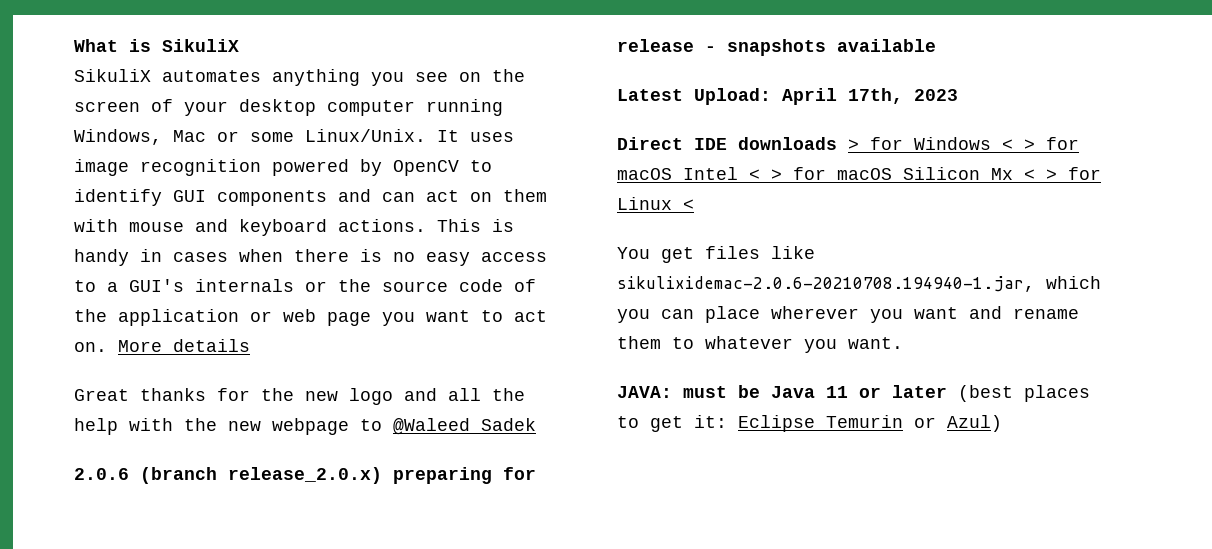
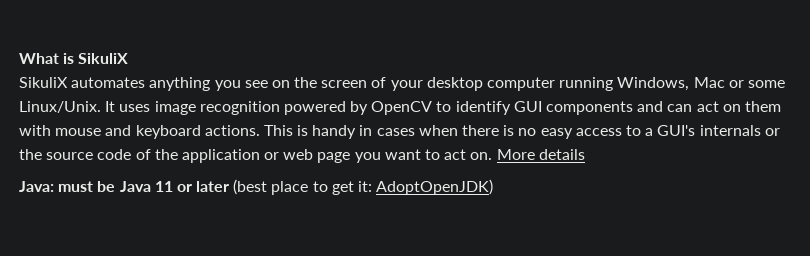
[74,388,525,405] [74,418,536,435] [74,467,536,484] [617,39,936,56] [617,88,958,105] [617,137,1079,150] [617,167,1101,180] [617,197,694,210] [617,246,815,263] [617,276,1101,292] [617,306,1079,323] [617,336,903,353] [617,386,672,398] Great thanks for the new logo and all the help with the new webpage to @Waleed Sadek // 2.0.6 (branch release_2.0.x) preparing for release - snapshots available // Latest Upload: April 17th, 2023 // Direct IDE downloads > for Windows < > for macOS Intel < > for macOS Silicon Mx < > for Linux < // You get files like sikulixidemac-2.0.6-20210708.194940-1.jar, which you can place wherever you want and rename them to whatever you want. // JAVA: -> [19,181,54,192] Java:
[1024,385,1090,402] places -> [271,181,309,195] place
[738,415,1002,432] Eclipse Temurin or Azul) -> [376,179,494,195] AdoptOpenJDK)

